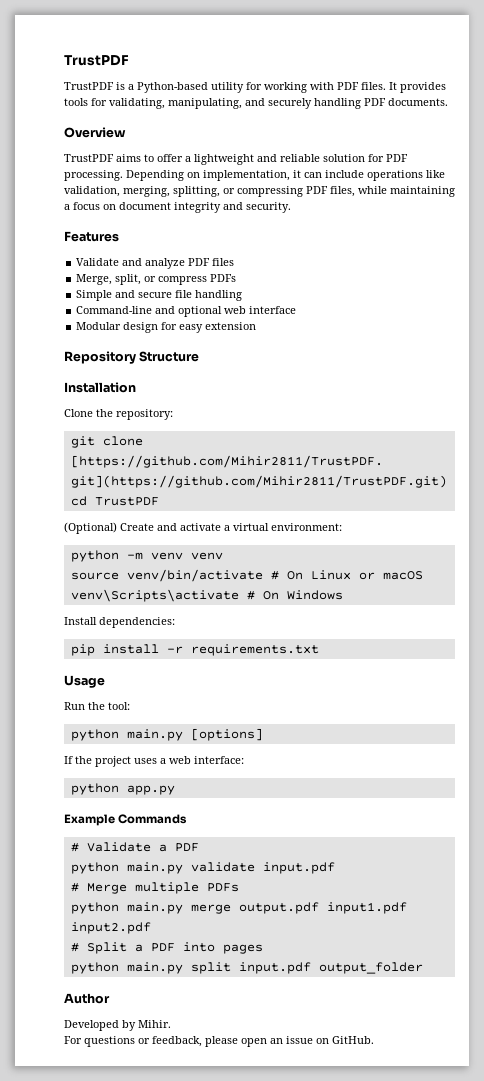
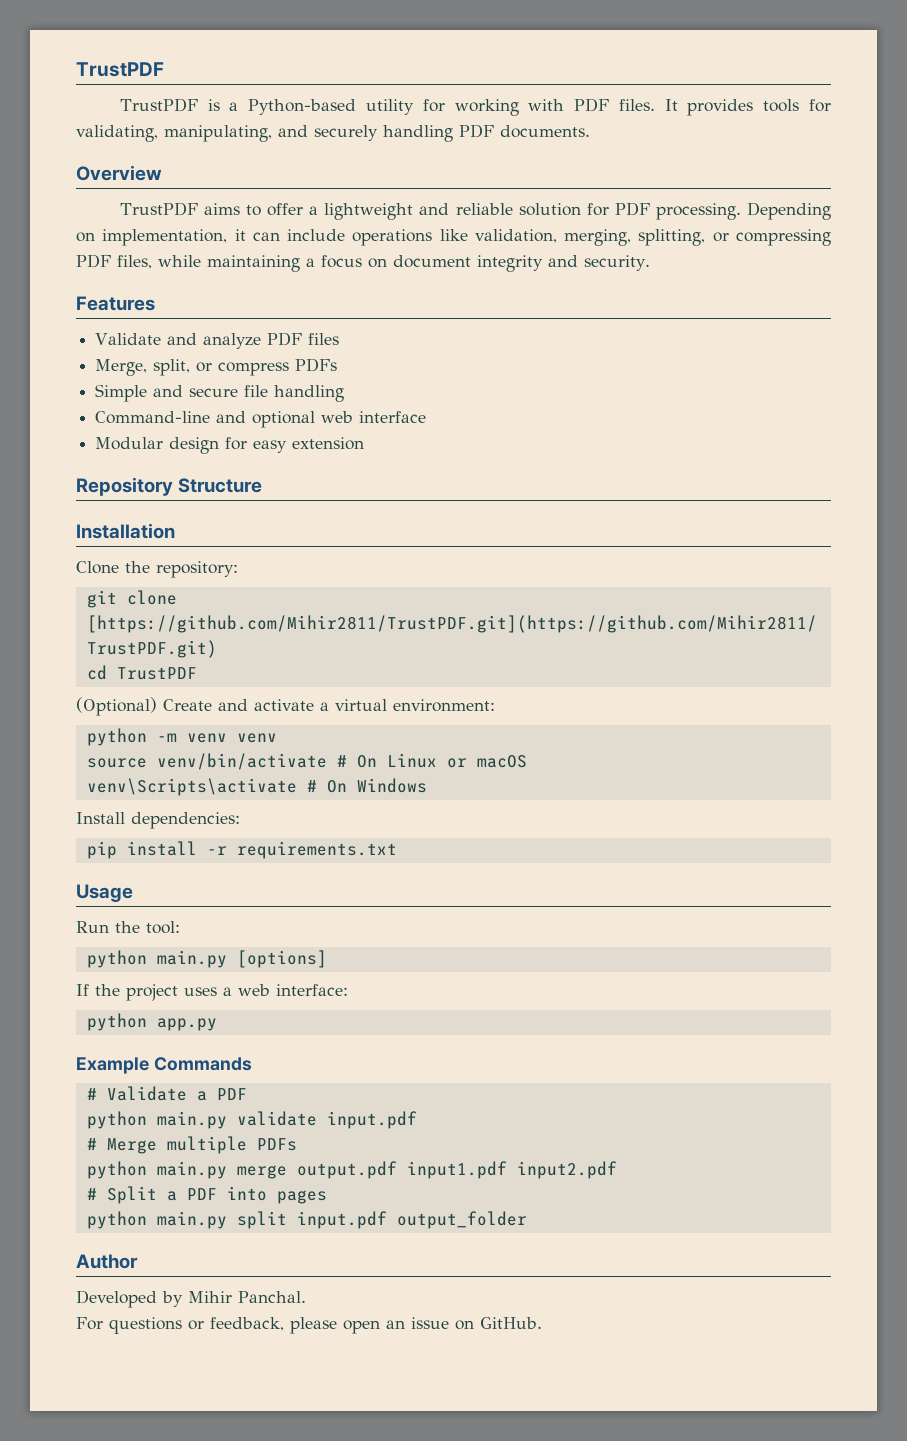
[138,1020,171,1028] Mihir. -> [188,1291,306,1303] Mihir Panchal.

